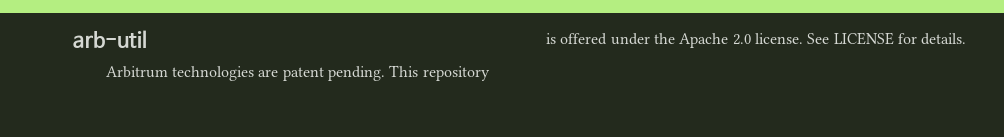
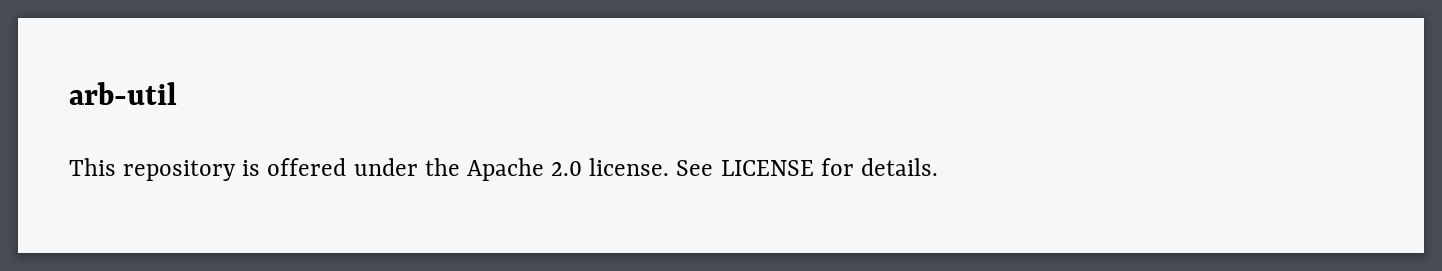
[105,66,385,81] Arbitrum technologies are patent pending. -> (177, 93) none

